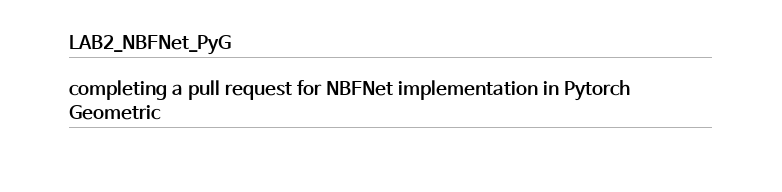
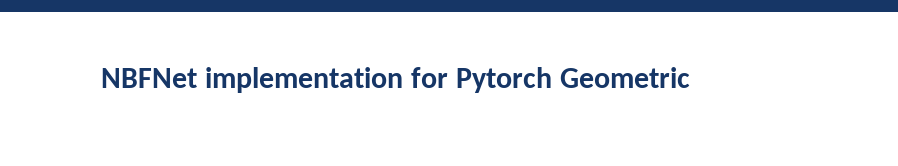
[69,35,231,55] [69,80,322,100] LAB2_NBFNet_PyG // completing a pull request for -> (101, 78) none
[542,81,559,95] in -> [411,67,449,88] for

